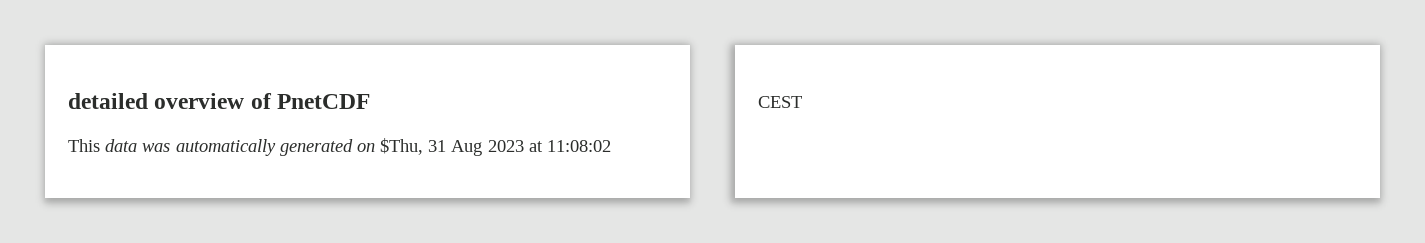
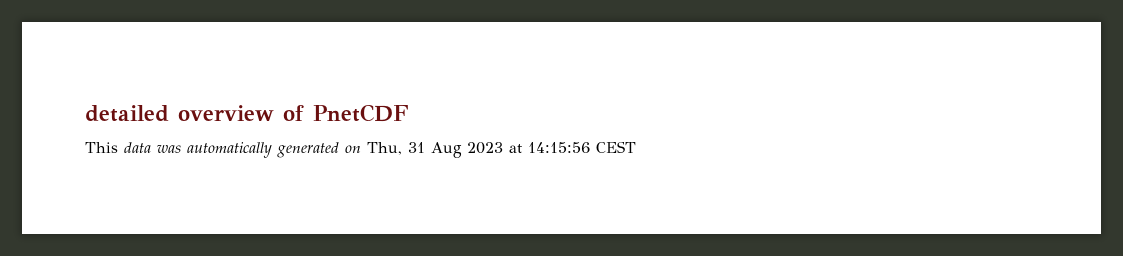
[380,138,424,155] $Thu, -> [367,142,402,155] Thu,
[547,140,611,152] 11:08:02 -> [528,142,590,153] 14:15:56

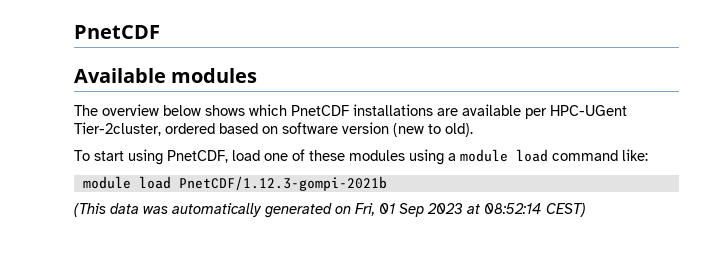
[85,104,409,122] [85,142,118,153] detailed overview of PnetCDF // This -> [74,25,160,39] [74,68,258,83] [74,104,627,119] [74,122,473,137] [74,149,648,165] [82,176,387,191] [74,203,106,217] PnetCDF // Available modules // The overview below shows which PnetCDF installations are available per HPC-UGent Tier-2cluster, ordered based on software version (new to old). // To start using PnetCDF, load one of these modules using a module load command like: // module load PnetCDF/1.12.3-gompi-2021b // (This
[367,141,636,158] Thu, 31 Aug 2023 at 14:15:56 CEST -> [355,203,586,217] Fri, 01 Sep 2023 at 08:52:14 CEST)

